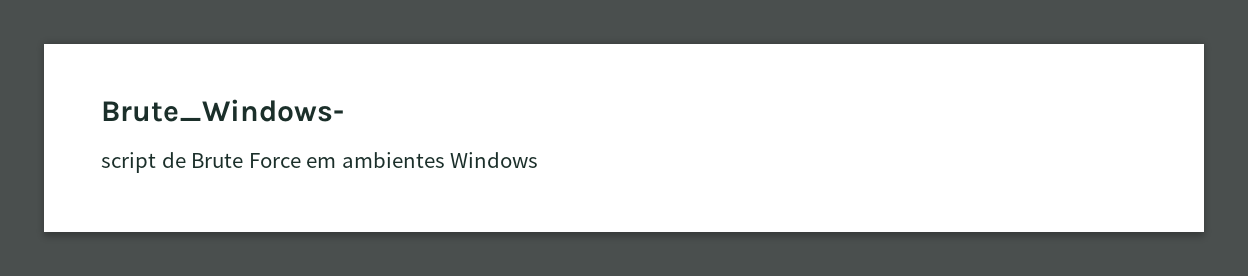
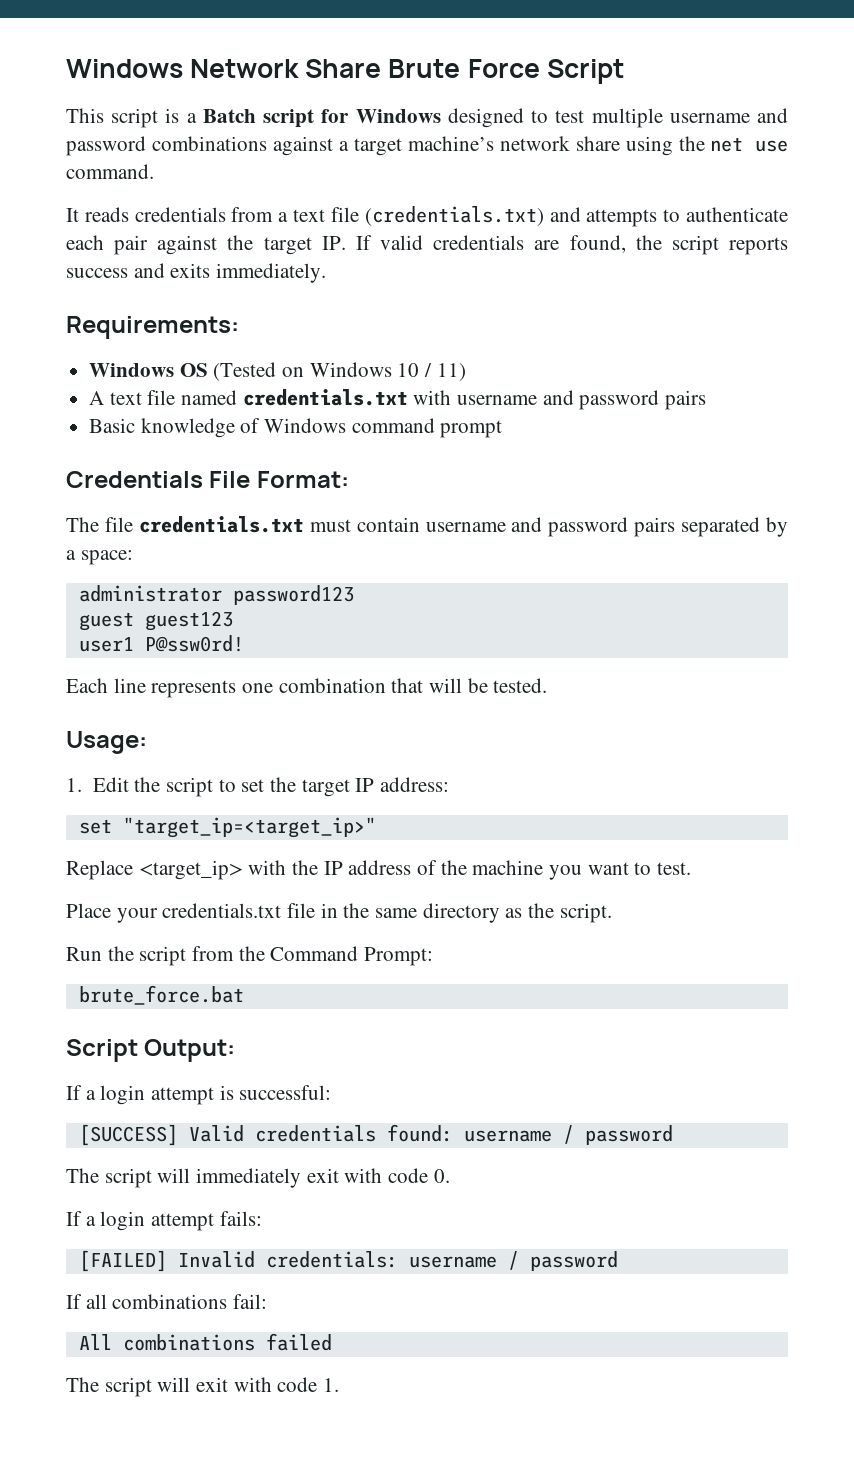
[101,99,344,122] [101,152,539,173] Brute_Windows- // script de Brute Force em ambientes Windows -> [66,59,624,84] [66,108,789,128] [66,136,788,156] [66,164,154,179] [66,206,789,227] [66,235,788,255] [66,263,327,283] [66,316,239,339] [89,362,466,381] [89,389,707,410] [89,418,503,438] [66,471,349,488] [66,516,788,537] [66,550,133,565] [78,585,354,605] [78,611,233,631] [78,635,244,652] [66,678,548,698] [66,731,147,754] [66,777,449,797] [78,817,376,838] [66,860,692,880] [66,903,612,923] [66,946,434,966] [78,985,244,1005] [66,1039,236,1062] [66,1085,332,1105] [78,1124,673,1146] [66,1168,450,1188] [66,1211,262,1231] [78,1250,618,1272] [66,1294,268,1309] [78,1333,332,1351] [66,1377,340,1397] Windows Network Share Brute Force Script // This script is a Batch script for Windows designed to test multiple username and password combinations against a target machine’s network share using the net use command. // It reads credentials from a text file (credentials.txt) and attempts to authenticate each pair against the target IP. If valid credentials are found, the script reports success and exits immediately. // Requirements: // Windows OS (Tested on Windows 10 / 11) // A text file named credentials.txt with username and password pairs // Basic knowledge of Windows command prompt // Credentials File Format: // The file credentials.txt must contain username and password pairs separated by a space: // administrator password123 // guest guest123 // user1 P@ssw0rd! // Each line represents one combination that will be tested. // Usage: // 1. Edit the script to set the target IP address: // set "target_ip=<target_ip>" // Replace <target_ip> with the IP address of the machine you want to test. // Place your credentials.txt file in the same directory as the script. // Run the script from the Command Prompt: // brute_force.bat // Script Output: // If a login attempt is successful: // [SUCCESS] Valid credentials found: username / password // The script will immediately exit with code 0. // If a login attempt fails: // [FAILED] Invalid credentials: username / password // If all combinations fail: // All combinations failed // The script will exit with code 1.

